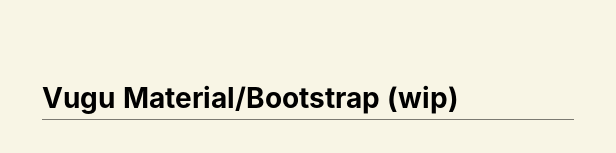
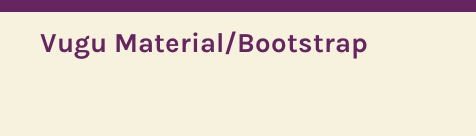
[387,85,460,114] (wip) -> (369, 45) none

